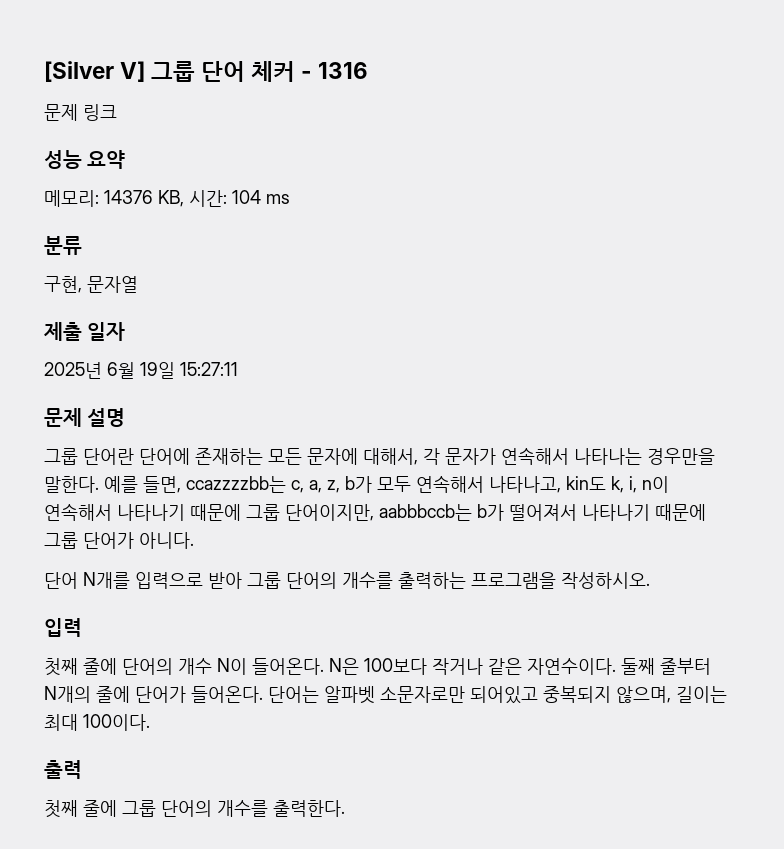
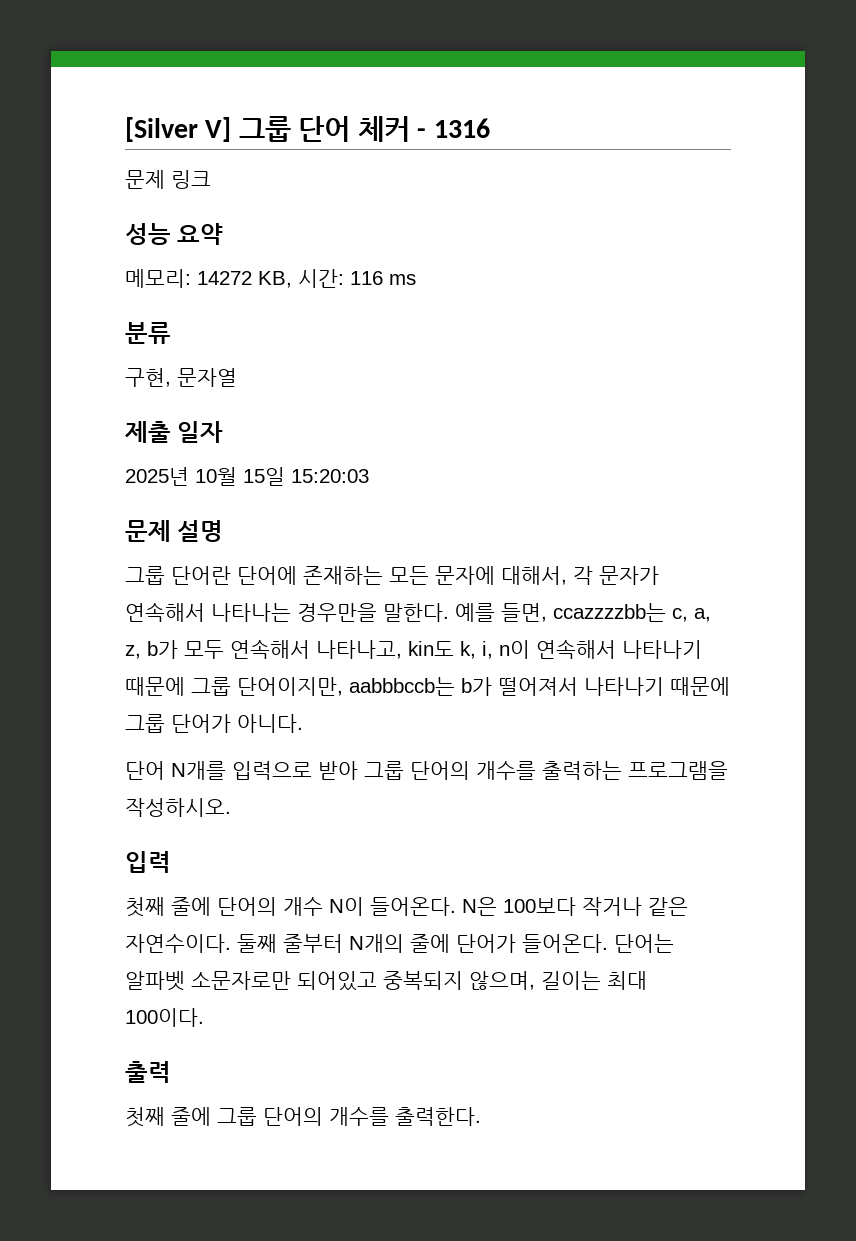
[104,190,153,204] 14376 -> [197,271,252,285] 14272
[232,190,261,204] 104 -> [350,271,383,285] 116
[107,362,238,379] 6월 19일 15:27:11 -> [195,467,369,486] 10월 15일 15:20:03

